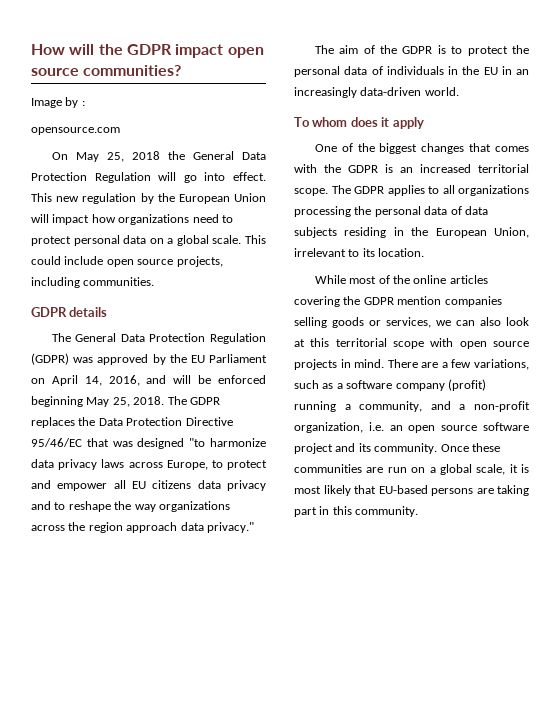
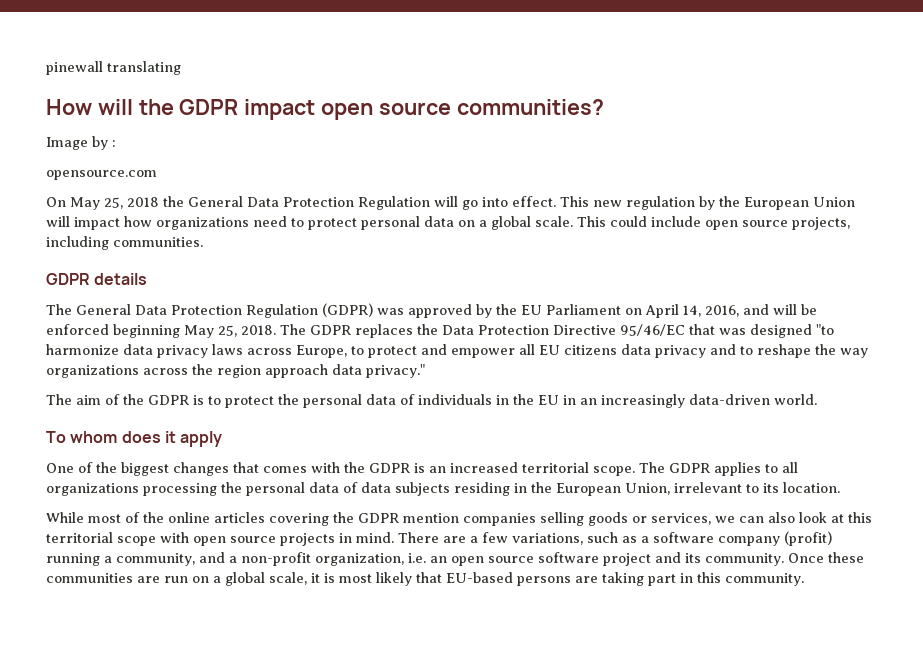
(31, 49) none -> [46,61,181,75] pinewall translating //

